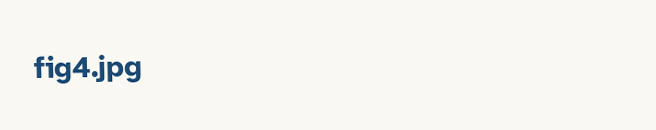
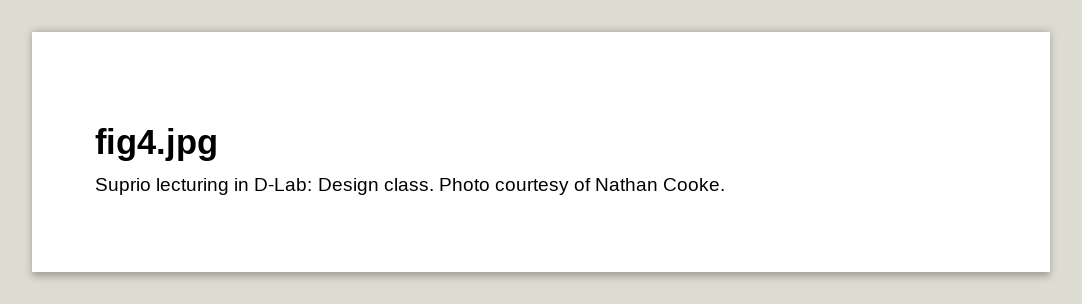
(143, 69) none -> [95,178,726,195] // Suprio lecturing in D-Lab: Design class. Photo courtesy of Nathan Cooke.

